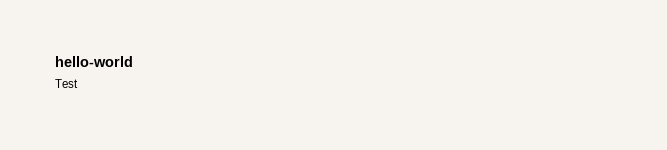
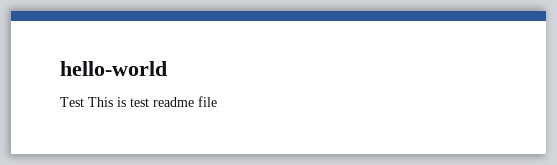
(78, 83) none -> [88,96,217,107] This is test readme file

